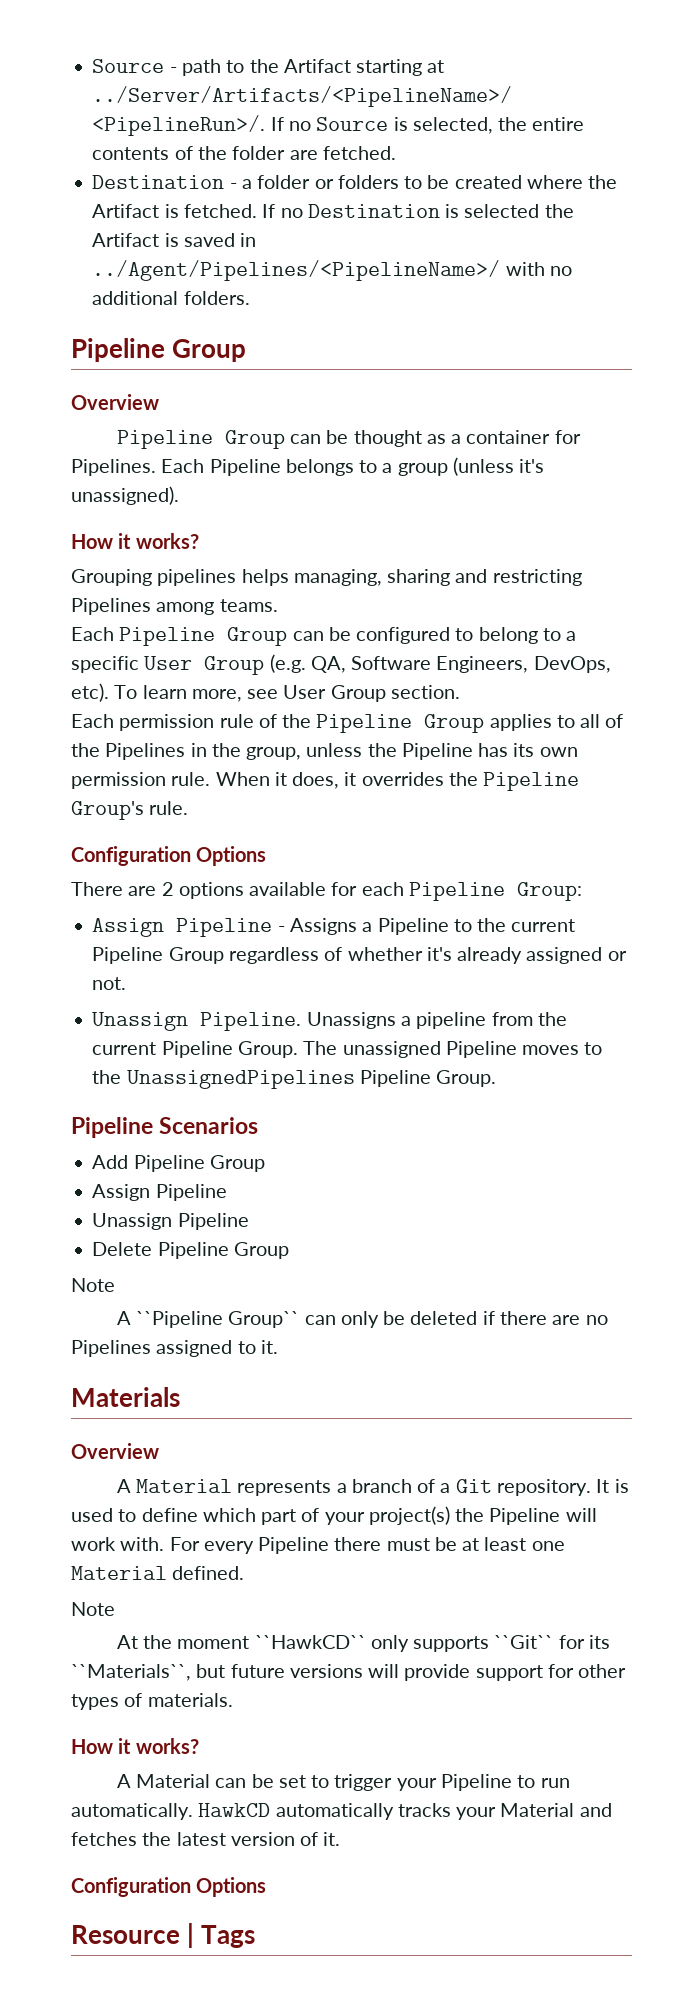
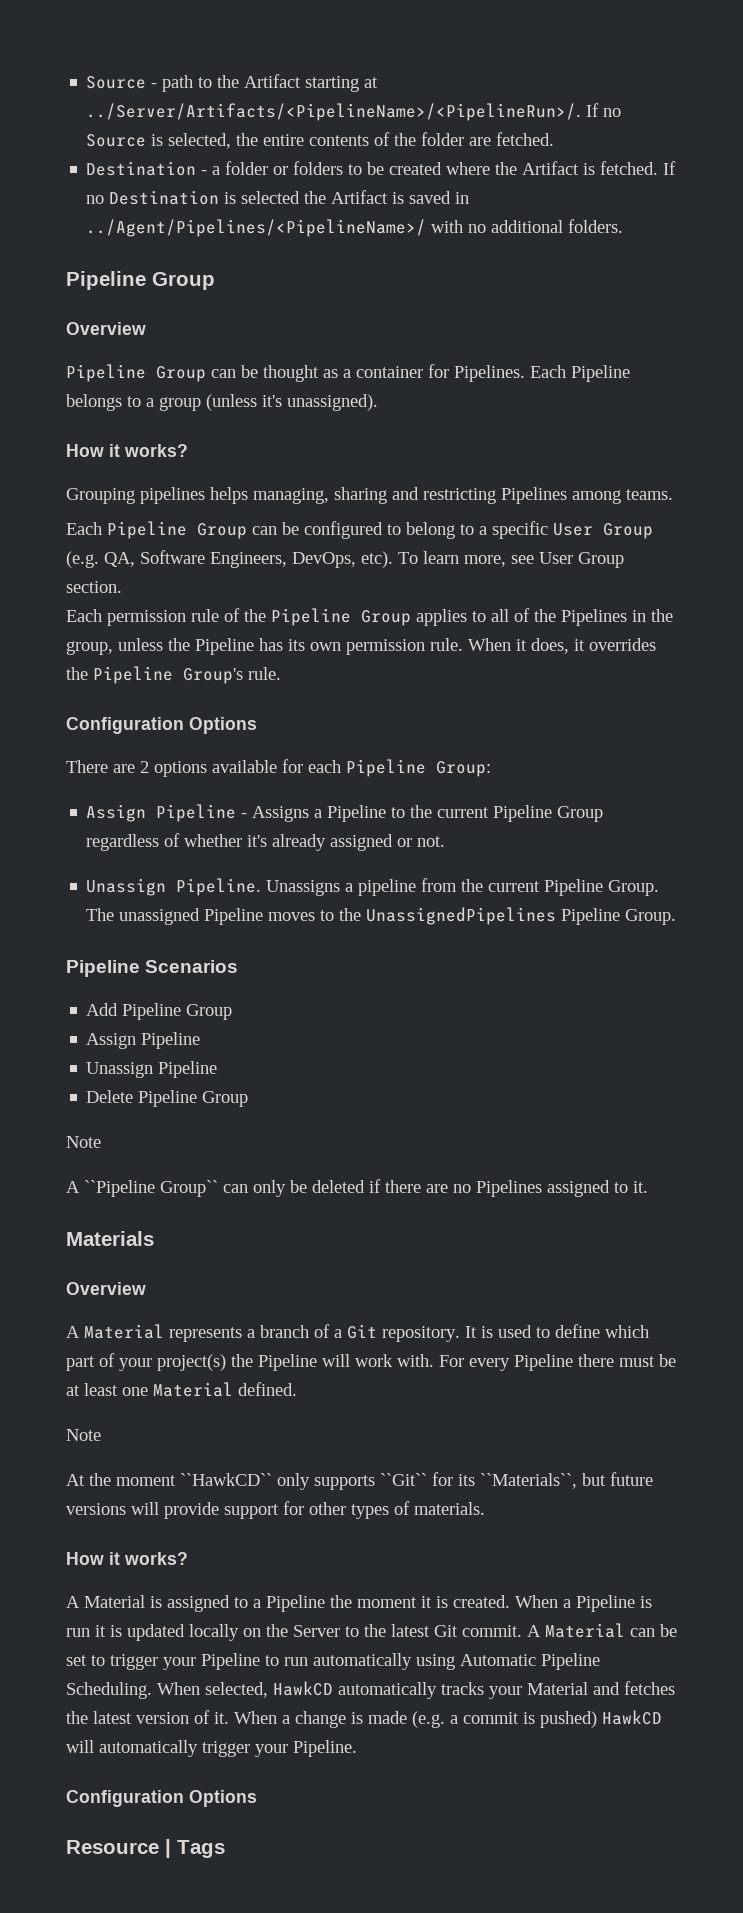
(211, 1781) none -> [150,1595,652,1612] [66,1623,625,1641] is assigned to a Pipeline the moment it is created. When a Pipeline is run it is updated locally on the Server to the latest Git commit. A Material
[71,1803,193,1820] automatically. -> [313,1653,600,1670] [66,1682,268,1699] automatically using Automatic Pipeline Scheduling. When selected,
(341, 1839) none -> [234,1710,662,1728] [66,1740,357,1757] When a change is made (e.g. a commit is pushed) HawkCD will automatically trigger your Pipeline.

